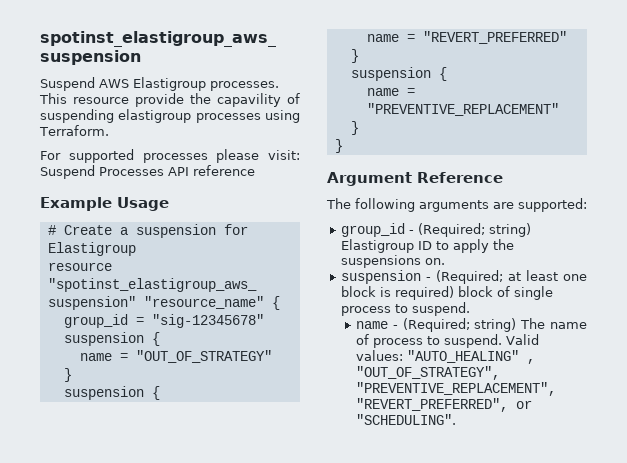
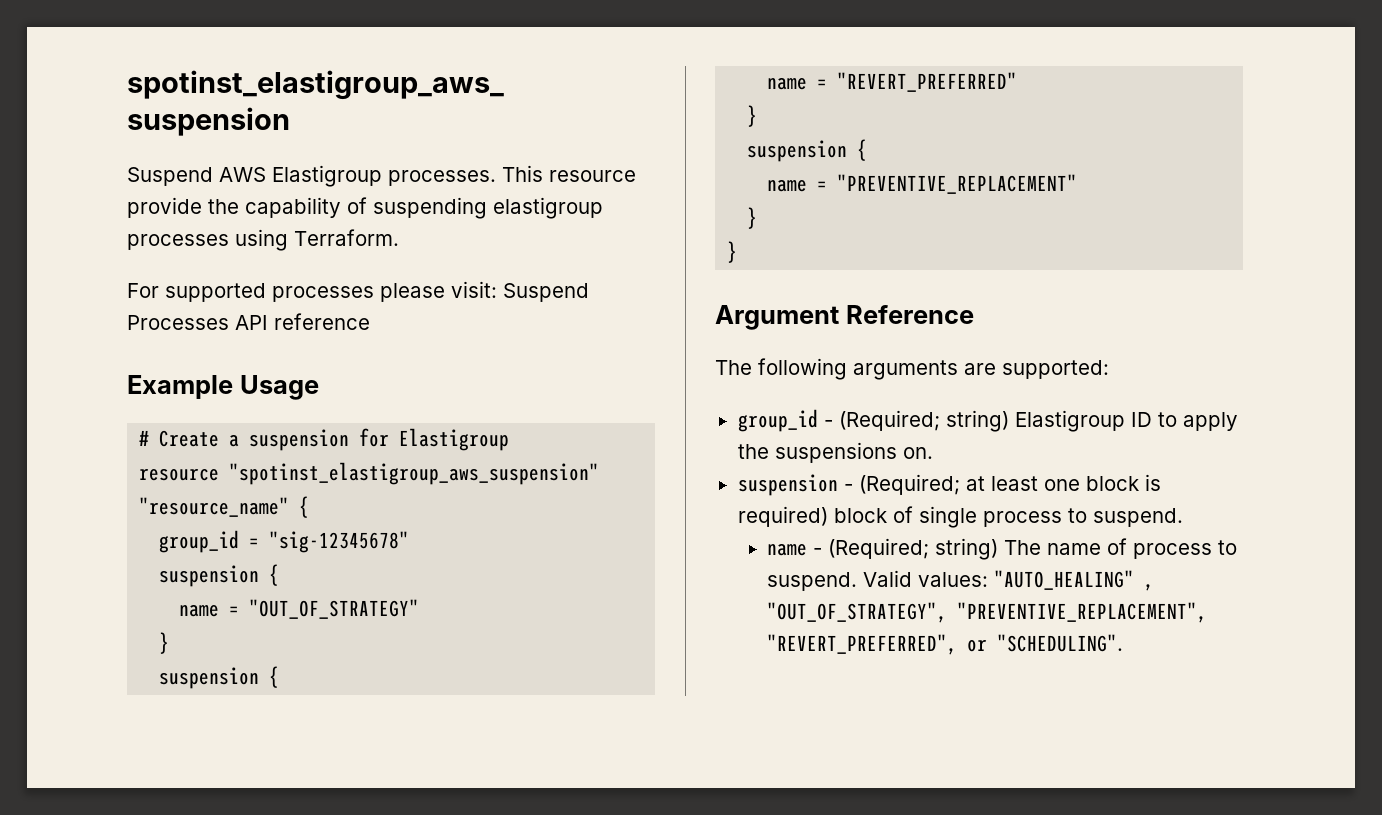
[217,93,281,107] capavility -> [245,197,341,218] capability

